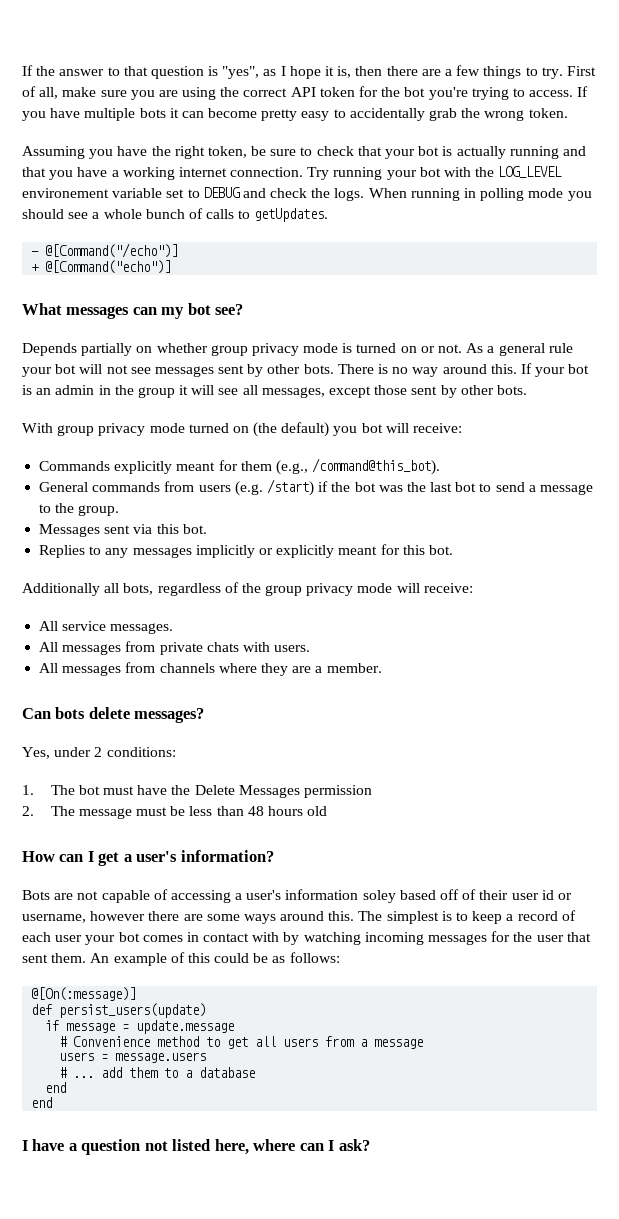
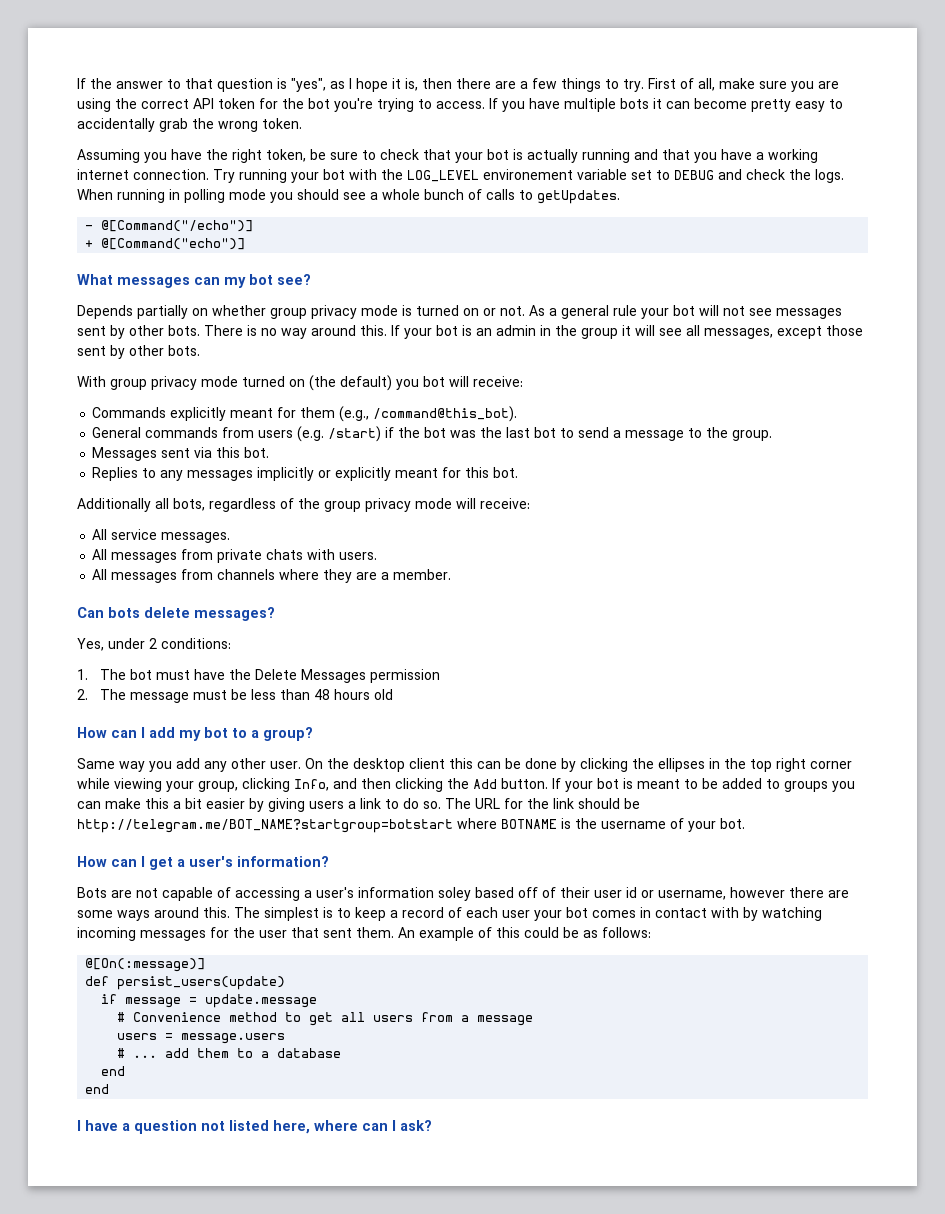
(328, 811) none -> [77,727,313,741] [77,758,852,772] [77,778,855,792] [77,798,640,812] [77,818,745,833] // How can I add my bot to a group? // Same way you add any other user. On the desktop client this can be done by clicking the ellipses in the top right corner while viewing your group, clicking Info, and then clicking the Add button. If your bot is meant to be added to groups you can make this a bit easier by giving users a link to do so. The URL for the link should be http://telegram.me/BOT_NAME?startgroup=botstart where BOTNAME is the username of your bot.

